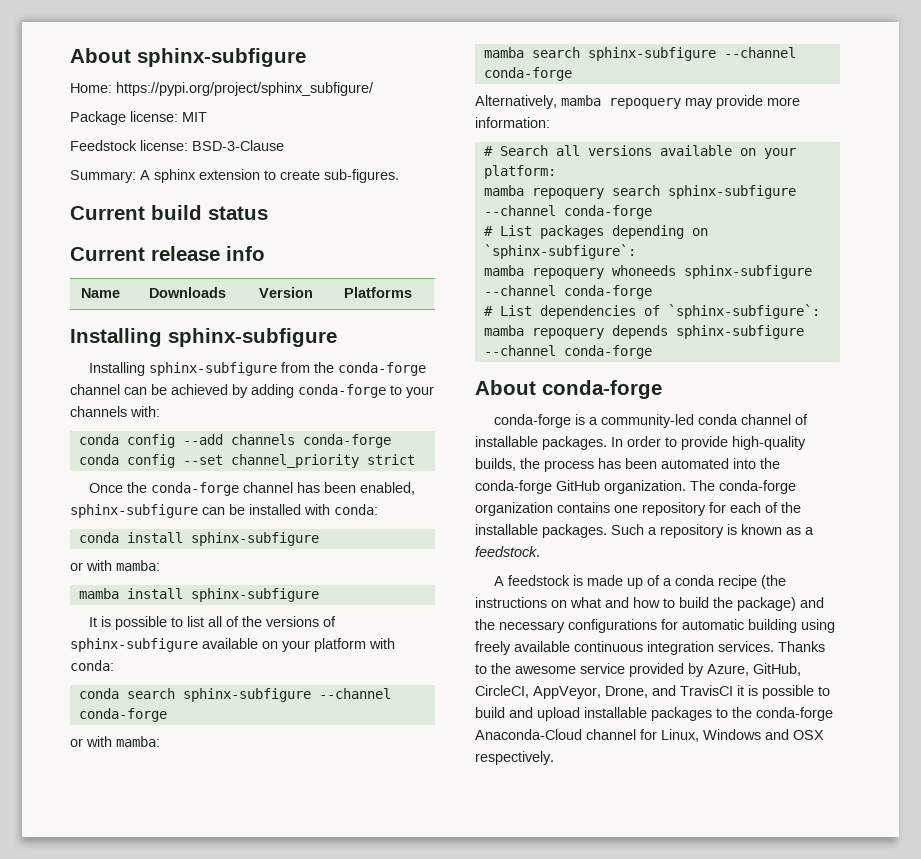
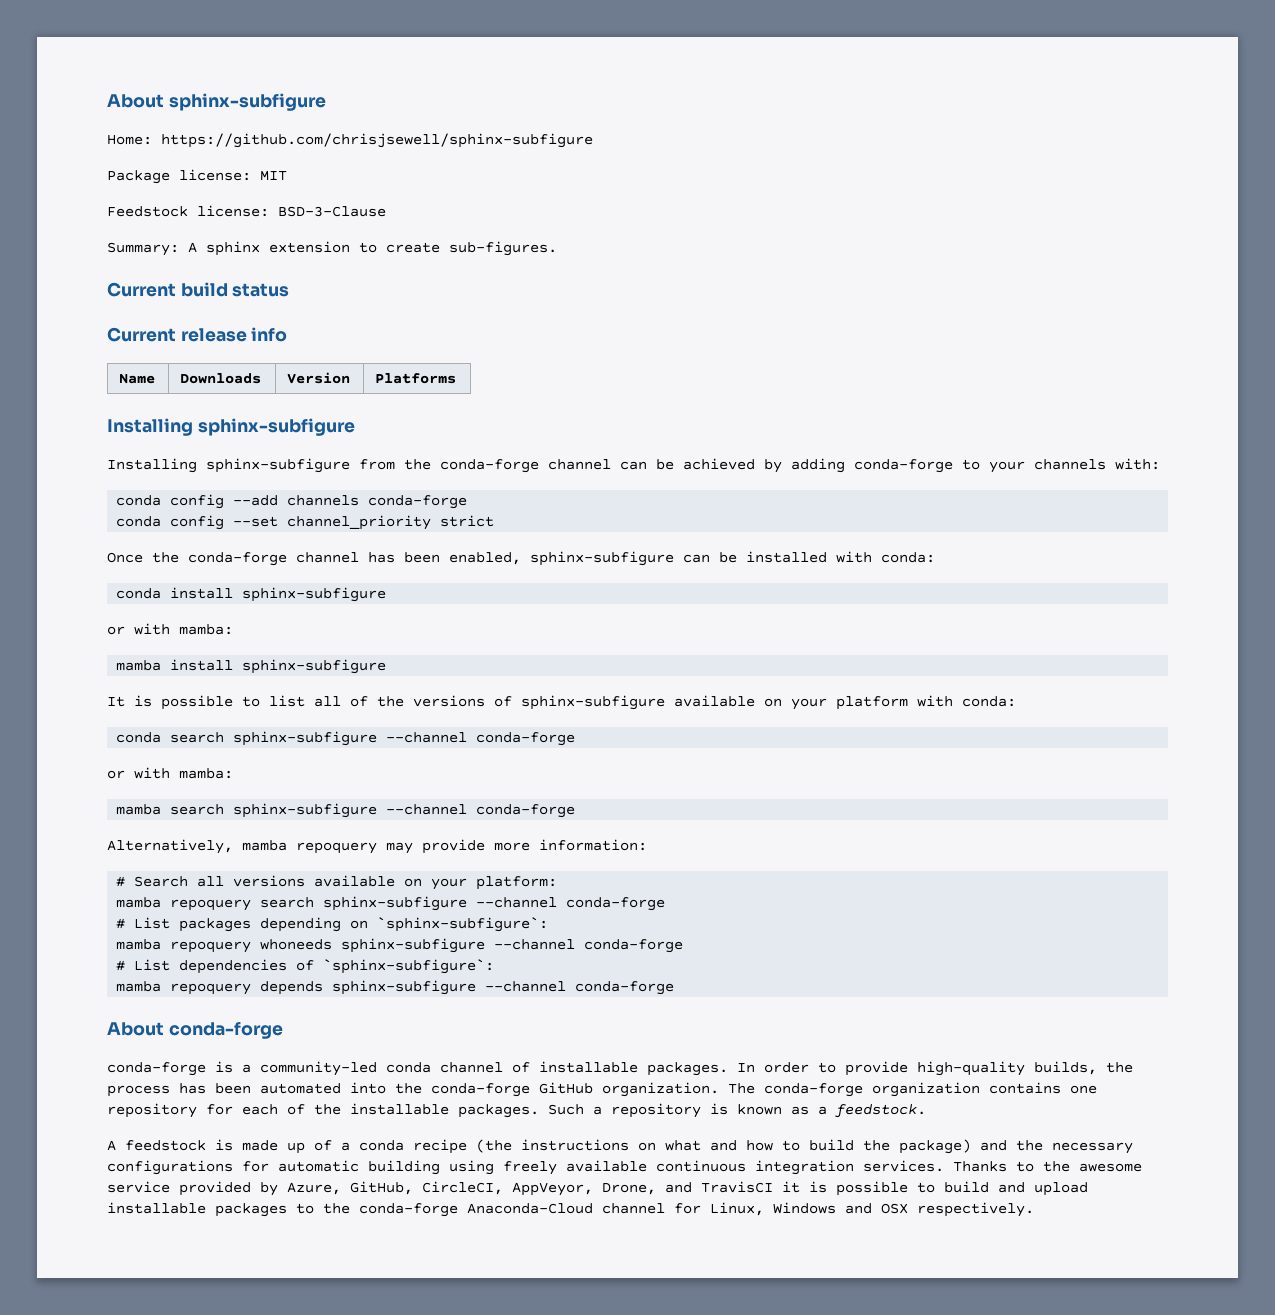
[116,82,374,96] https://pypi.org/project/sphinx_subfigure/ -> [161,133,593,148] https://github.com/chrisjsewell/sphinx-subfigure

